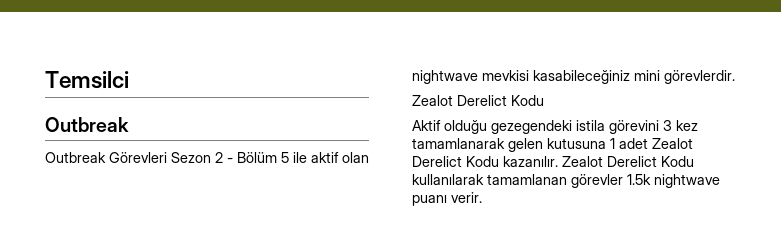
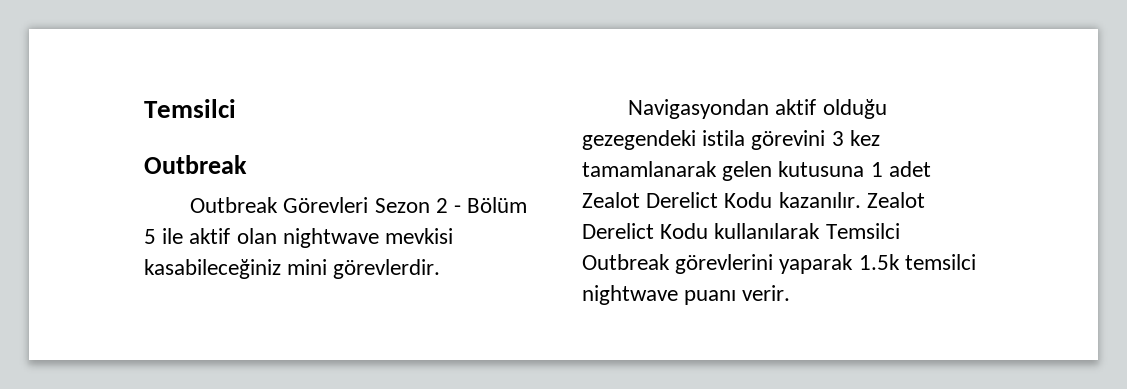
[412,95,544,106] [412,120,441,131] Zealot Derelict Kodu // Aktif -> [628,99,817,119] Navigasyondan aktif
[487,174,651,188] tamamlanan görevler 1.5k -> [825,223,900,239] [582,254,976,274] Temsilci Outbreak görevlerini yaparak 1.5k temsilci

